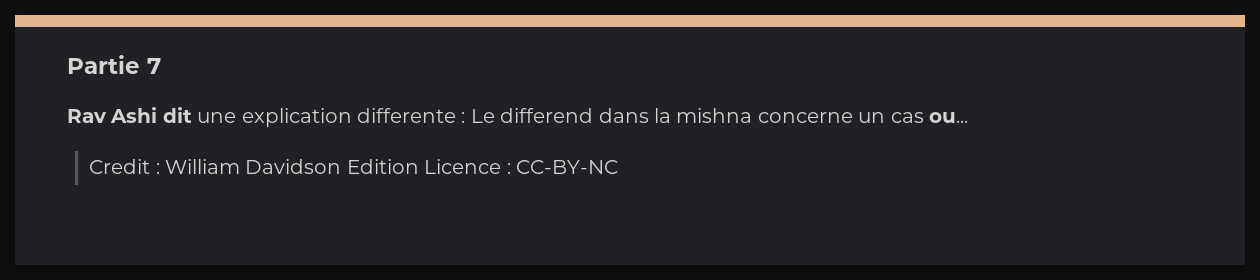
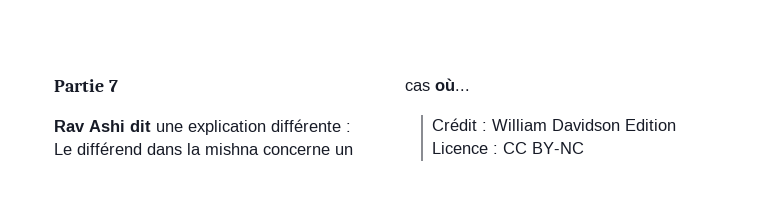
[357,108,456,123] differente -> [271,119,341,132] différente
[500,108,594,123] differend -> [77,142,142,155] différend
[928,112,968,123] [89,159,151,174] ou... // Credit -> [435,78,470,91] [432,118,478,131] où... // Crédit
[516,160,619,174] CC-BY-NC -> [503,142,585,154] CC BY-NC

